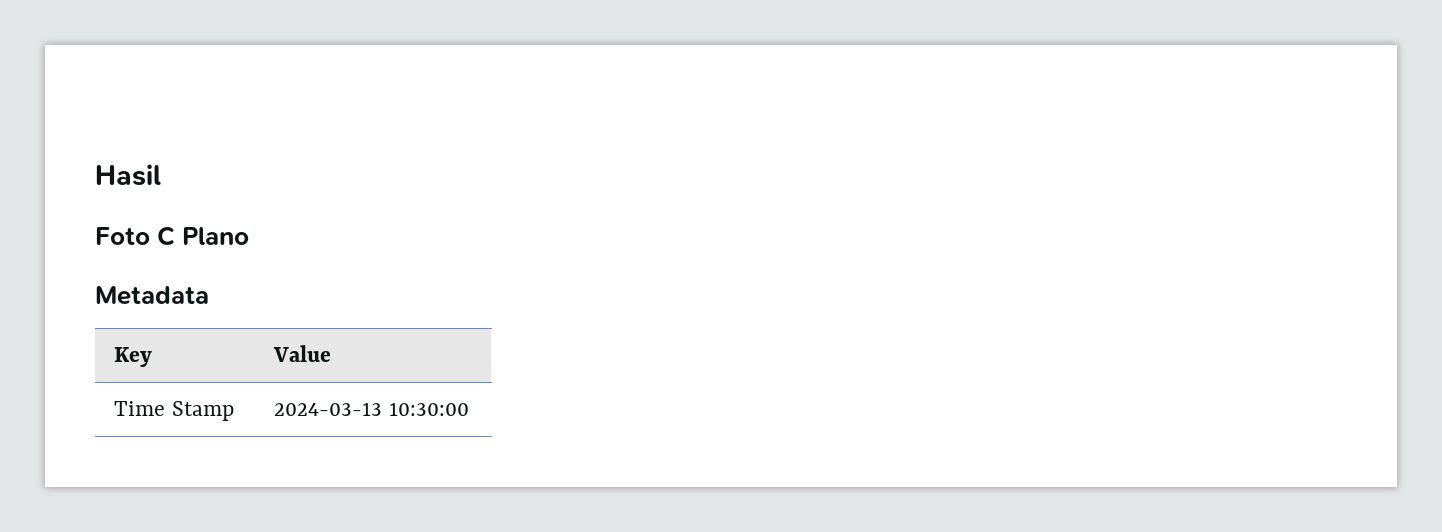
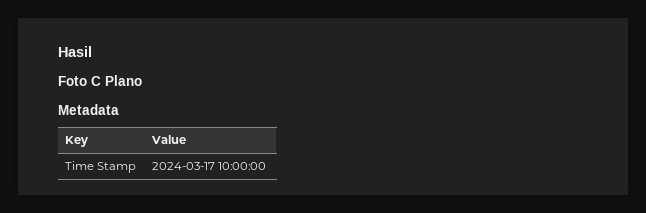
[274,402,469,416] 2024-03-13 10:30:00 -> [152,162,267,170] 2024-03-17 10:00:00

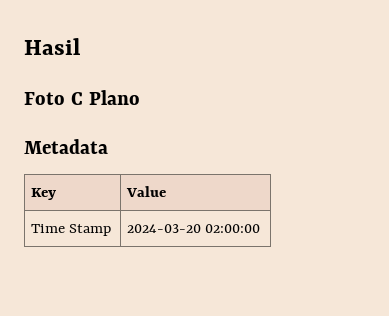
[152,162,267,170] 2024-03-17 10:00:00 -> [126,224,261,233] 2024-03-20 02:00:00

